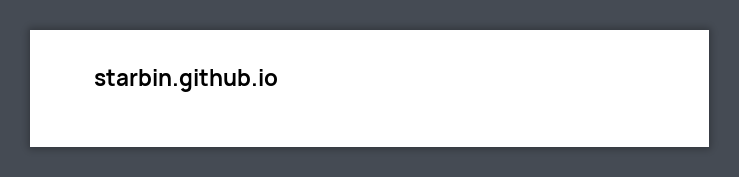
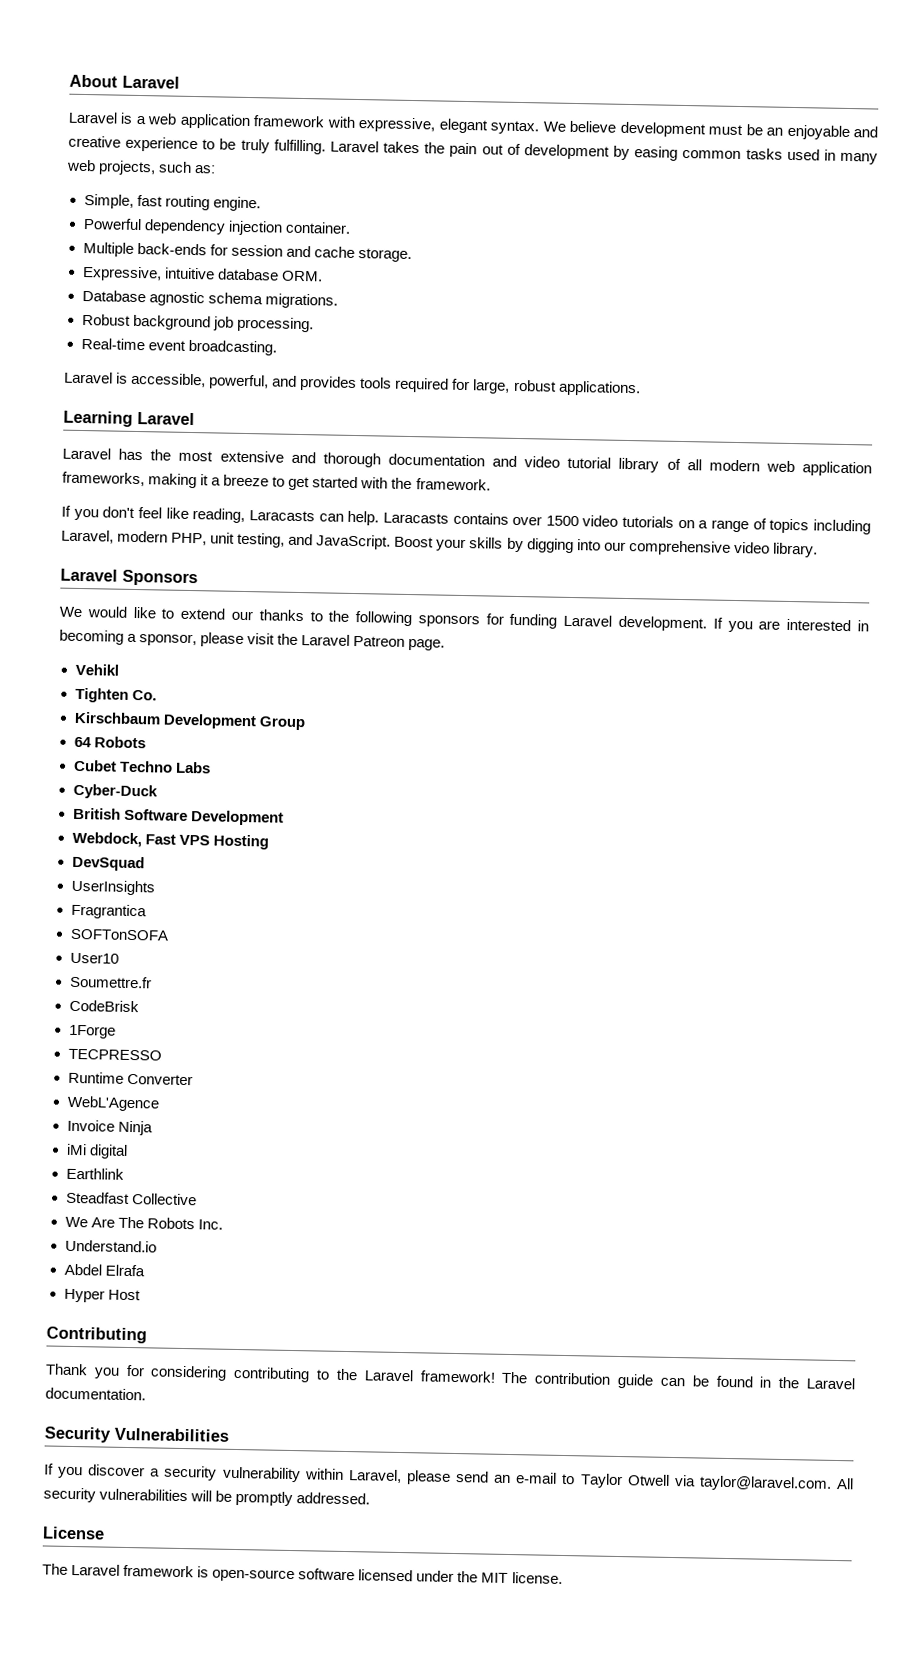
[94,69,278,92] starbin.github.io -> [69,74,180,89] [68,111,879,141] [68,135,878,165] [66,159,217,176] [83,193,261,212] [82,217,351,236] [82,241,412,263] [81,265,323,282] [81,289,338,309] [81,313,314,333] [80,337,277,356] [64,371,641,397] [63,410,195,427] [62,447,872,477] [62,471,491,491] [61,505,871,535] [61,529,818,558] [60,568,198,587] [59,606,869,633] [59,629,446,651] [74,663,119,676] [74,687,157,703] [73,711,305,731] [73,736,146,749] [72,759,211,774] [72,783,158,800] [72,807,284,826] [71,831,269,850] [71,855,145,872] [70,879,155,896] [70,903,147,920] [69,928,169,941] [69,952,119,964] [69,975,152,989] [68,999,139,1013] [68,1024,116,1039] [67,1048,162,1061] [67,1071,193,1086] [66,1095,160,1112] [66,1119,153,1136] [65,1143,128,1159] [65,1167,124,1180] [65,1191,197,1206] [64,1216,223,1230] [64,1239,157,1253] [63,1263,145,1277] [63,1288,141,1303] [46,1326,147,1344] [45,1363,856,1390] [45,1387,146,1401] [44,1426,229,1443] [44,1463,854,1492] [43,1487,371,1507] [42,1526,105,1540] [42,1563,563,1584] About Laravel // Laravel is a web application framework with expressive, elegant syntax. We believe development must be an enjoyable and creative experience to be truly fulfilling. Laravel takes the pain out of development by easing common tasks used in many web projects, such as: // Simple, fast routing engine. // Powerful dependency injection container. // Multiple back-ends for session and cache storage. // Expressive, intuitive database ORM. // Database agnostic schema migrations. // Robust background job processing. // Real-time event broadcasting. // Laravel is accessible, powerful, and provides tools required for large, robust applications. // Learning Laravel // Laravel has the most extensive and thorough documentation and video tutorial library of all modern web application frameworks, making it a breeze to get started with the framework. // If you don't feel like reading, Laracasts can help. Laracasts contains over 1500 video tutorials on a range of topics including Laravel, modern PHP, unit testing, and JavaScript. Boost your skills by digging into our comprehensive video library. // Laravel Sponsors // We would like to extend our thanks to the following sponsors for funding Laravel development. If you are interested in becoming a sponsor, please visit the Laravel Patreon page. // Vehikl // Tighten Co. // Kirschbaum Development Group // 64 Robots // Cubet Techno Labs // Cyber-Duck // British Software Development // Webdock, Fast VPS Hosting // DevSquad // UserInsights // Fragrantica // SOFTonSOFA // User10 // Soumettre.fr // CodeBrisk // 1Forge // TECPRESSO // Runtime Converter // WebL'Agence // Invoice Ninja // iMi digital // Earthlink // Steadfast Collective // We Are The Robots Inc. // Understand.io // Abdel Elrafa // Hyper Host // Contributing // Thank you for considering contributing to the Laravel framework! The contribution guide can be found in the Laravel documentation. // Security Vulnerabilities // If you discover a security vulnerability within Laravel, please send an e-mail to Taylor Otwell via taylor@laravel.com. All security vulnerabilities will be promptly addressed. // License // The Laravel framework is open-source software licensed under the MIT license.

